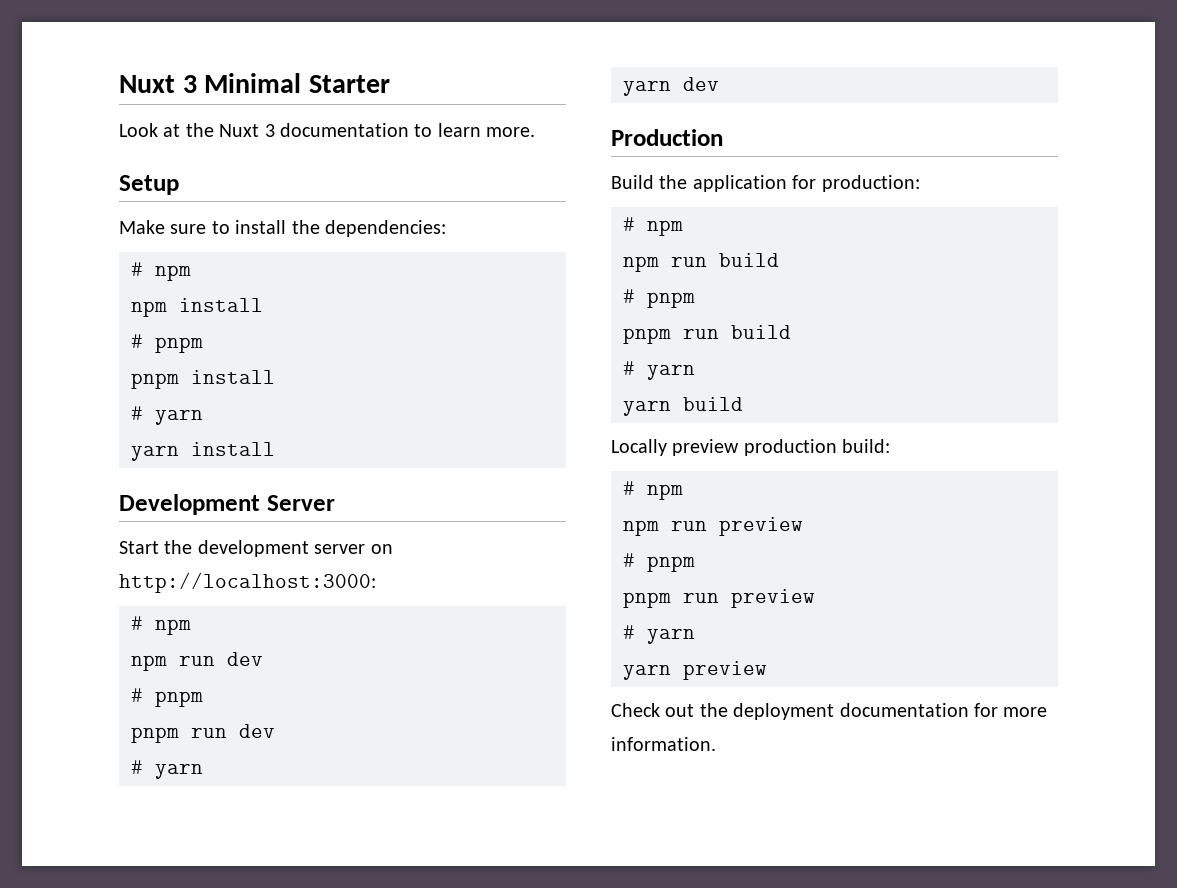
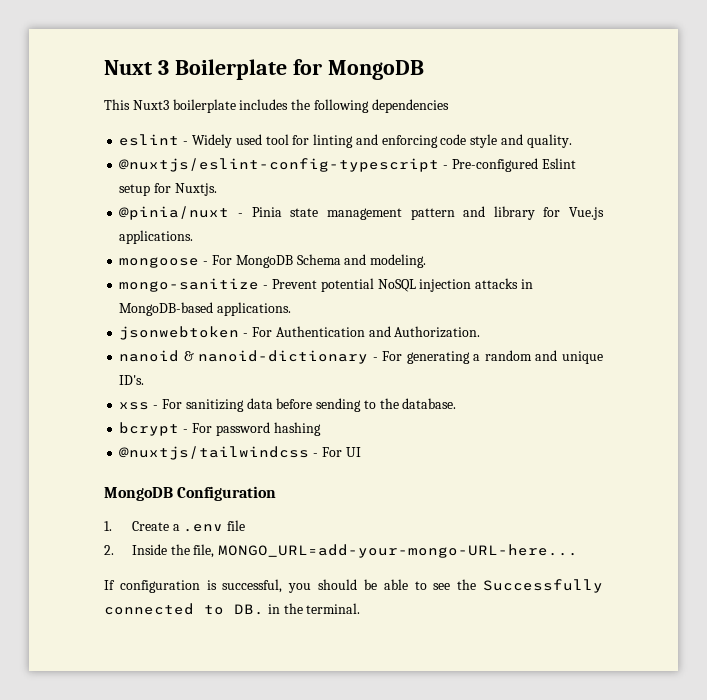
[119,73,390,93] [119,123,536,137] [119,175,179,195] [119,220,446,237] [131,262,191,281] [131,298,263,317] [131,334,203,353] [131,370,275,389] [131,406,203,425] [131,442,275,461] [119,494,335,515] [119,540,393,557] [119,572,376,593] [131,616,191,635] [131,652,263,671] [131,688,203,707] [131,724,275,743] [131,760,203,779] [623,77,719,96] [611,129,723,146] [611,175,920,192] [623,217,683,236] [623,253,779,272] [623,289,695,308] [623,325,791,344] [623,361,695,380] [623,397,743,416] [611,439,891,456] [623,481,683,500] [623,517,803,536] [623,553,695,572] [623,589,815,608] [623,625,695,644] [623,661,767,680] [611,703,1048,720] [611,737,716,751] Nuxt 3 Minimal Starter // Look at the Nuxt 3 documentation to learn more. // Setup // Make sure to install the dependencies: // # npm // npm install // # pnpm // pnpm install // # yarn // yarn install // Development Server // Start the development server on http://localhost:3000: // # npm // npm run dev // # pnpm // pnpm run dev // # yarn // yarn dev // Production // Build the application for production: // # npm // npm run build // # pnpm // pnpm run build // # yarn // yarn build // Locally preview production build: // # npm // npm run preview // # pnpm // pnpm run preview // # yarn // yarn preview // Check out the deployment documentation for more information. -> [104,59,424,80] [104,99,449,113] [119,134,572,148] [119,158,576,172] [119,183,217,196] [119,206,604,220] [119,230,194,244] [119,254,427,268] [119,278,533,292] [119,302,292,316] [119,326,481,340] [119,350,603,364] [119,375,145,385] [119,398,457,412] [119,422,321,436] [119,446,361,460] [104,486,277,501] [104,520,246,532] [104,544,579,558] [104,579,603,593] [104,603,361,615] Nuxt 3 Boilerplate for MongoDB // This Nuxt3 boilerplate includes the following dependencies // eslint - Widely used tool for linting and enforcing code style and quality. // @nuxtjs/eslint-config-typescript - Pre-configured Eslint setup for Nuxtjs. // @pinia/nuxt - Pinia state management pattern and library for Vue.js applications. // mongoose - For MongoDB Schema and modeling. // mongo-sanitize - Prevent potential NoSQL injection attacks in MongoDB-based applications. // jsonwebtoken - For Authentication and Authorization. // nanoid & nanoid-dictionary - For generating a random and unique ID's. // xss - For sanitizing data before sending to the database. // bcrypt - For password hashing // @nuxtjs/tailwindcss - For UI // MongoDB Configuration // 1. Create a .env file // 2. Inside the file, MONGO_URL=add-your-mongo-URL-here... // If configuration is successful, you should be able to see the Successfully connected to DB. in the terminal.

